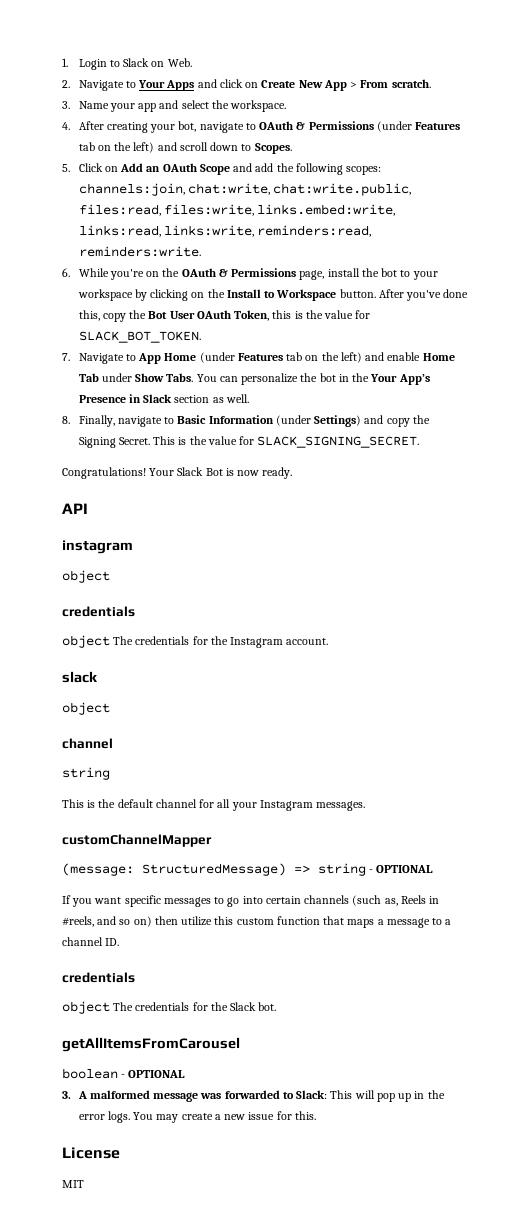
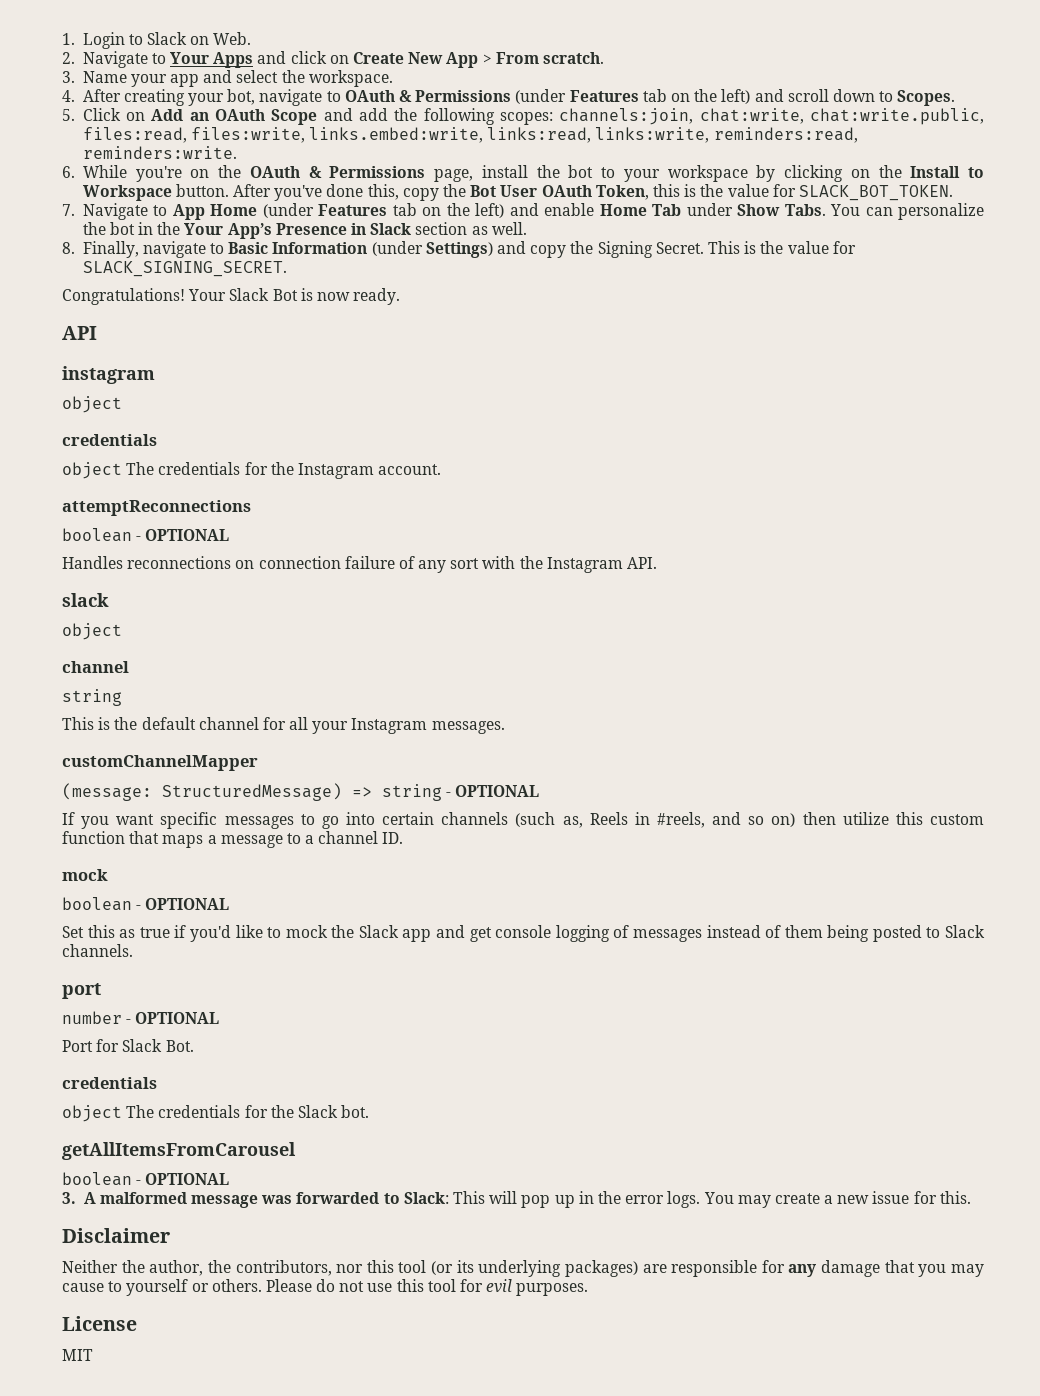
(329, 641) none -> [62,500,251,516] [62,528,230,542] [62,556,658,573] // attemptReconnections // boolean - OPTIONAL // Handles reconnections on connection failure of any sort with the Instagram API.
(120, 942) none -> [62,869,108,881] [62,897,230,911] [62,925,986,942] [62,944,133,957] [62,983,101,999] [62,1011,220,1024] [62,1039,194,1052] // mock // boolean - OPTIONAL // Set this as true if you'd like to mock the Slack app and get console logging of messages instead of them being posted to Slack channels. // port // number - OPTIONAL // Port for Slack Bot.
(316, 1115) none -> [62,1228,170,1243] [62,1260,985,1277] [62,1279,589,1296] // Disclaimer // Neither the author, the contributors, nor this tool (or its underlying packages) are responsible for any damage that you may cause to yourself or others. Please do not use this tool for evil purposes.

